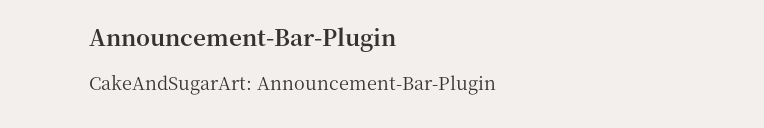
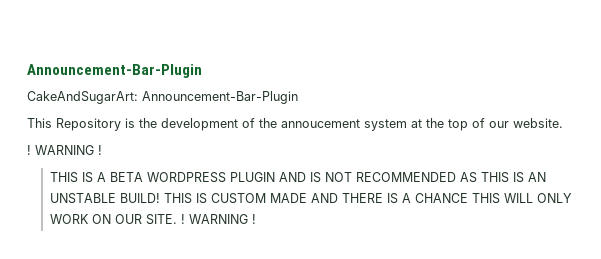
(496, 85) none -> [27,118,563,131] [27,145,102,155] [49,172,546,183] [49,193,572,204] [49,214,256,225] // This Repository is the development of the annoucement system at the top of our website. // ! WARNING ! // THIS IS A BETA WORDPRESS PLUGIN AND IS NOT RECOMMENDED AS THIS IS AN UNSTABLE BUILD! THIS IS CUSTOM MADE AND THERE IS A CHANCE THIS WILL ONLY WORK ON OUR SITE. ! WARNING !

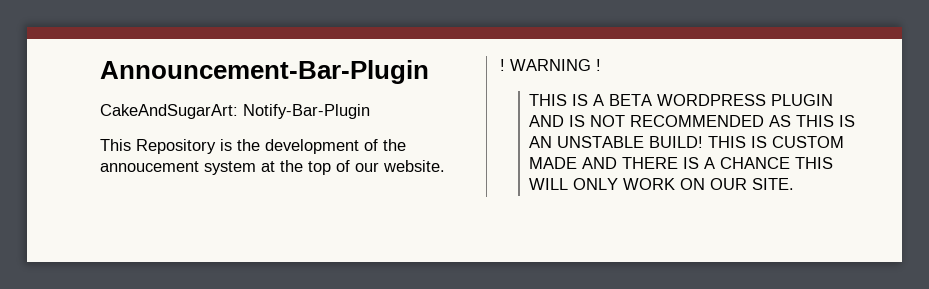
[142,91,298,104] Announcement-Bar-Plugin -> [243,104,370,119] Notify-Bar-Plugin
[180,214,256,224] ! WARNING ! -> (795, 184) none

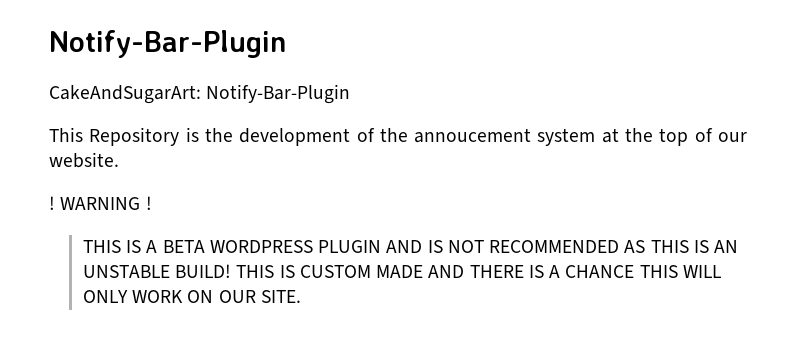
[100,60,429,84] Announcement-Bar-Plugin -> [49,30,286,58] Notify-Bar-Plugin

